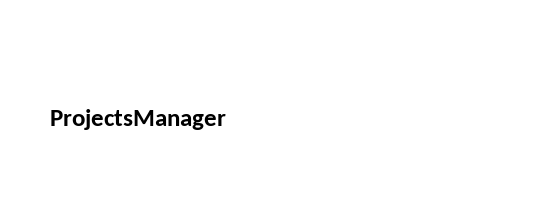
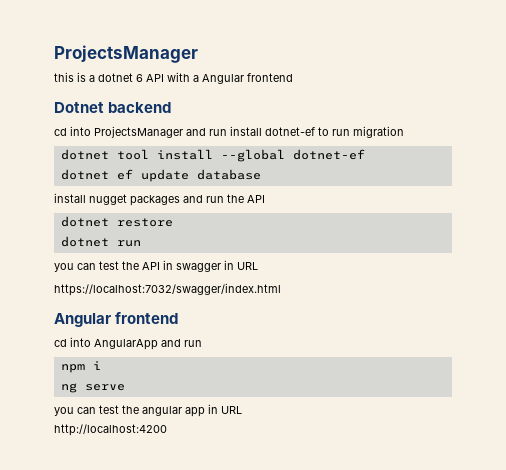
[50,109,226,130] ProjectsManager -> [54,45,198,63] [54,72,293,84] [54,102,172,113] [54,126,404,138] [60,149,365,162] [60,169,261,182] [54,193,265,206] [60,216,173,227] [60,236,141,247] [54,260,258,272] [54,283,281,296] [54,312,179,327] [54,337,202,350] [60,361,101,373] [60,383,125,393] [54,404,242,417] [54,424,167,436] ProjectsManager // this is a dotnet 6 API with a Angular frontend // Dotnet backend // cd into ProjectsManager and run install dotnet-ef to run migration // dotnet tool install --global dotnet-ef // dotnet ef update database // install nugget packages and run the API // dotnet restore // dotnet run // you can test the API in swagger in URL // https://localhost:7032/swagger/index.html // Angular frontend // cd into AngularApp and run // npm i // ng serve // you can test the angular app in URL // http://localhost:4200

